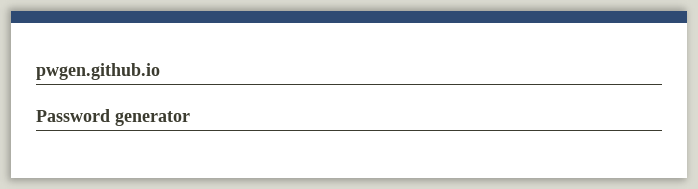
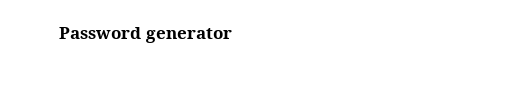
[36,63,160,80] pwgen.github.io // -> (59, 33) none

